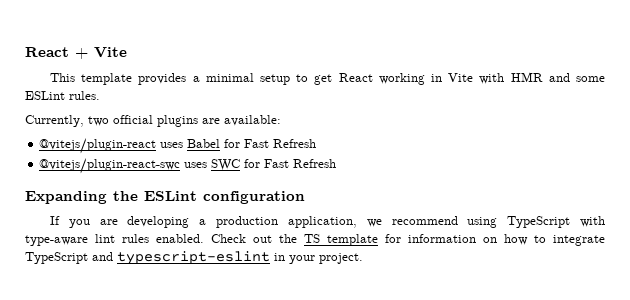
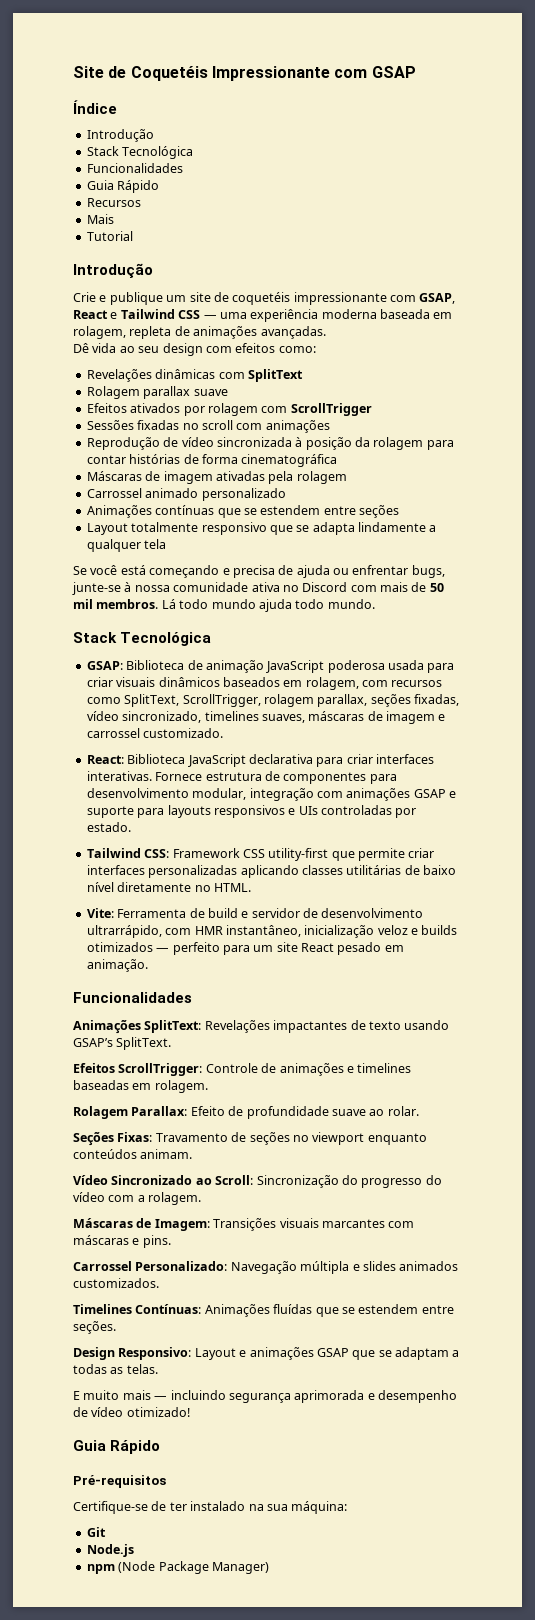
[25,47,127,59] [49,72,605,85] [25,91,100,100] [25,115,281,127] [39,138,317,154] [39,158,337,174] [25,191,305,204] [49,216,606,228] [25,234,605,246] [25,251,363,265] React + Vite // This template provides a minimal setup to get React working in Vite with HMR and some ESLint rules. // Currently, two official plugins are available: // @vitejs/plugin-react uses Babel for Fast Refresh // @vitejs/plugin-react-swc uses SWC for Fast Refresh // Expanding the ESLint configuration // If you are developing a production application, we recommend using TypeScript with type-aware lint rules enabled. Check out the TS template for information on how to integrate TypeScript and typescript-eslint in your project. -> [73,66,416,81] [73,100,117,114] [86,129,154,142] [86,146,194,159] [86,163,183,173] [86,180,160,193] [86,198,141,207] [86,214,114,224] [86,231,133,241] [73,263,153,278] [73,292,456,305] [73,309,453,322] [73,326,326,339] [73,343,316,356] [86,369,303,382] [86,386,228,399] [86,403,372,416] [86,420,330,433] [86,437,454,450] [86,454,338,467] [86,471,347,484] [86,488,286,501] [86,505,399,518] [86,522,437,535] [86,539,167,552] [73,565,445,578] [72,582,444,595] [73,599,375,612] [73,632,212,646] [86,660,455,673] [86,677,443,690] [86,694,459,707] [86,711,446,724] [86,728,224,738] [86,754,434,767] [86,771,397,784] [86,788,456,801] [86,805,417,818] [86,822,131,832] [86,848,435,861] [86,865,456,878] [86,882,251,892] [86,908,424,918] [86,925,458,938] [86,942,404,955] [86,959,148,972] [73,992,192,1003] [73,1020,450,1034] [73,1037,172,1050] [73,1063,412,1076] [73,1080,208,1093] [73,1106,419,1119] [73,1132,427,1146] [73,1149,193,1159] [73,1175,442,1188] [73,1192,202,1205] [73,1218,415,1231] [73,1235,171,1248] [73,1261,459,1274] [73,1278,159,1288] [73,1304,454,1317] [73,1321,116,1334] [73,1347,460,1360] [73,1364,158,1374] [73,1390,457,1403] [73,1407,190,1417] [73,1440,161,1454] [73,1475,166,1488] [73,1501,348,1514] [86,1527,106,1537] [86,1544,134,1557] [86,1561,269,1574] Site de Coquetéis Impressionante com GSAP // Índice // Introdução // Stack Tecnológica // Funcionalidades // Guia Rápido // Recursos // Mais // Tutorial // Introdução // Crie e publique um site de coquetéis impressionante com GSAP, React e Tailwind CSS — uma experiência moderna baseada em rolagem, repleta de animações avançadas. // Dê vida ao seu design com efeitos como: // Revelações dinâmicas com SplitText // Rolagem parallax suave // Efeitos ativados por rolagem com ScrollTrigger // Sessões fixadas no scroll com animações // Reprodução de vídeo sincronizada à posição da rolagem para contar histórias de forma cinematográfica // Máscaras de imagem ativadas pela rolagem // Carrossel animado personalizado // Animações contínuas que se estendem entre seções // Layout totalmente responsivo que se adapta lindamente a qualquer tela // Se você está começando e precisa de ajuda ou enfrentar bugs, junte-se à nossa comunidade ativa no Discord com mais de 50 mil membros. Lá todo mundo ajuda todo mundo. // Stack Tecnológica // GSAP: Biblioteca de animação JavaScript poderosa usada para criar visuais dinâmicos baseados em rolagem, com recursos como SplitText, ScrollTrigger, rolagem parallax, seções fixadas, vídeo sincronizado, timelines suaves, máscaras de imagem e carrossel customizado. // React: Biblioteca JavaScript declarativa para criar interfaces interativas. Fornece estrutura de componentes para desenvolvimento modular, integração com animações GSAP e suporte para layouts responsivos e UIs controladas por estado. // Tailwind CSS: Framework CSS utility-first que permite criar interfaces personalizadas aplicando classes utilitárias de baixo nível diretamente no HTML. // Vite: Ferramenta de build e servidor de desenvolvimento ultrarrápido, com HMR instantâneo, inicialização veloz e builds otimizados — perfeito para um site React pesado em animação. // Funcionalidades // Animações SplitText: Revelações impactantes de texto usando GSAP’s SplitText. // Efeitos ScrollTrigger: Controle de animações e timelines baseadas em rolagem. // Rolagem Parallax: Efeito de profundidade suave ao rolar. // Seções Fixas: Travamento de seções no viewport enquanto conteúdos animam. // Vídeo Sincronizado ao Scroll: Sincronização do progresso do vídeo com a rolagem. // Máscaras de Imagem: Transições visuais marcantes com máscaras e pins. // Carrossel Personalizado: Navegação múltipla e slides animados customizados. // Timelines Contínuas: Animações fluídas que se estendem entre seções. // Design Responsivo: Layout e animações GSAP que se adaptam a todas as telas. // E muito mais — incluindo segurança aprimorada e desempenho de vídeo otimizado! // Guia Rápido // Pré-requisitos // Certifique-se de ter instalado na sua máquina: // Git // Node.js // npm (Node Package Manager)

